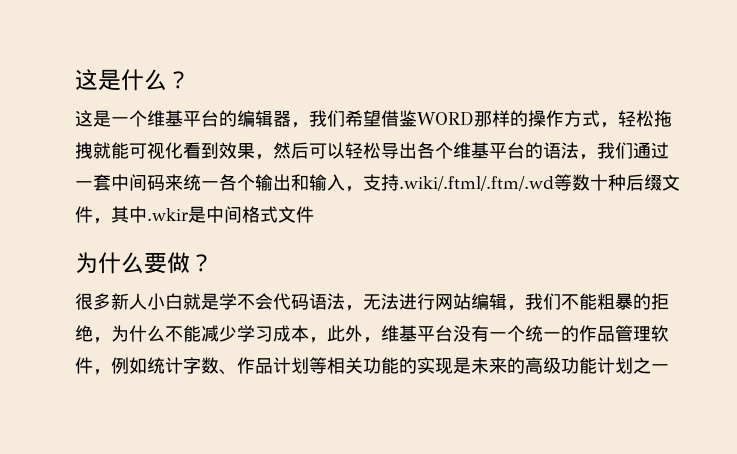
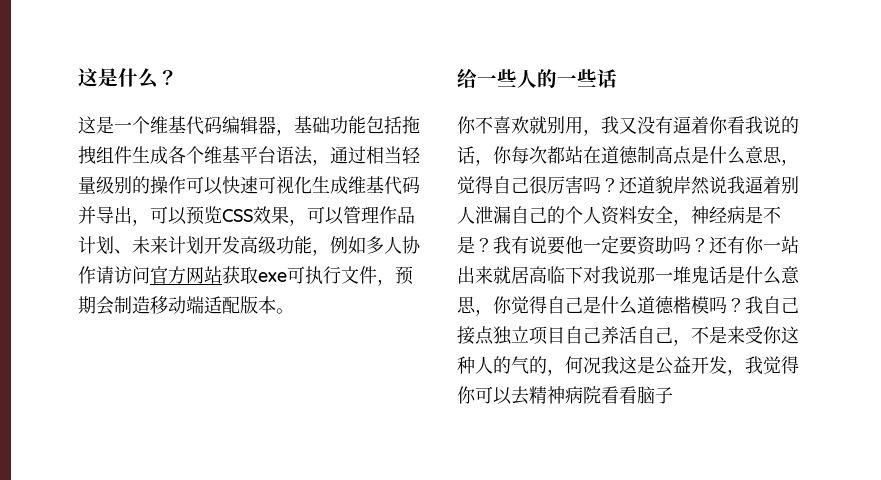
[183,110,237,127] 平台的 -> [186,116,222,135] 代码
[309,110,672,128] [75,142,669,160] [75,174,680,192] [75,206,314,224] [75,252,213,274] [75,293,669,311] [75,325,669,343] [75,357,669,375] 我们希望借鉴WORD那样的操作方式，轻松拖拽就能可视化看到效果，然后可以轻松导出各个维基平台的语法，我们通过一套中间码来统一各个输出和输入，支持.wiki/.ftml/.ftm/.wd等数十种后缀文件，其中.wkir是中间格式文件 // 为什么要做？ // 很多新人小白就是学不会代码语法，无法进行网站编辑，我们不能粗暴的拒绝，为什么不能减少学习成本，此外，维基平台没有一个统一的作品管理软件，例如统计字数、作品计划等相关功能的实现是未来的高级功能计划之一 -> [294,116,420,134] [78,146,421,166] [78,176,420,195] [78,206,415,226] [78,236,421,256] [78,266,413,286] [78,296,294,315] [457,68,617,88] [457,116,799,136] [457,146,799,166] [457,176,799,195] [457,205,781,226] [457,235,799,255] [457,266,800,285] [457,296,799,316] [457,326,799,346] [457,356,799,376] [457,386,673,405] 基础功能包括拖拽组件生成各个维基平台语法，通过相当轻量级别的操作可以快速可视化生成维基代码并导出，可以预览CSS效果，可以管理作品计划、未来计划开发高级功能，例如多人协作请访问官方网站获取exe可执行文件，预期会制造移动端适配版本。 // 给一些人的一些话 // 你不喜欢就别用，我又没有逼着你看我说的话，你每次都站在道德制高点是什么意思，觉得自己很厉害吗？还道貌岸然说我逼着别人泄漏自己的个人资料安全，神经病是不是？我有说要他一定要资助吗？还有你一站出来就居高临下对我说那一堆鬼话是什么意思，你觉得自己是什么道德楷模吗？我自己接点独立项目自己养活自己，不是来受你这种人的气的，何况我这是公益开发，我觉得你可以去精神病院看看脑子

